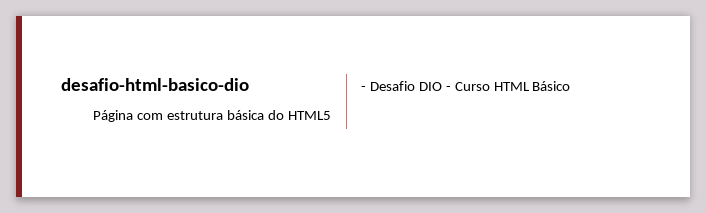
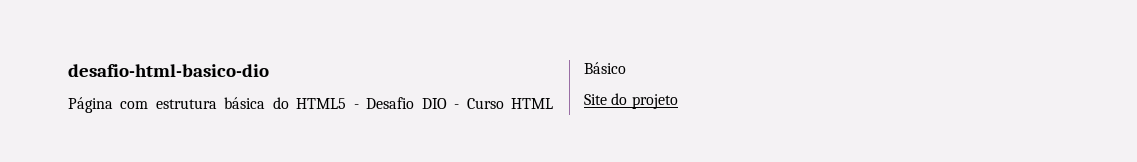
(571, 86) none -> [584,93,678,109] // Site do projeto

